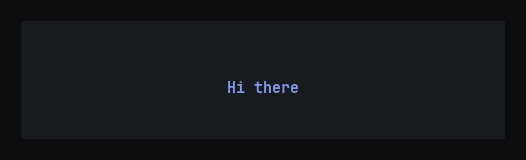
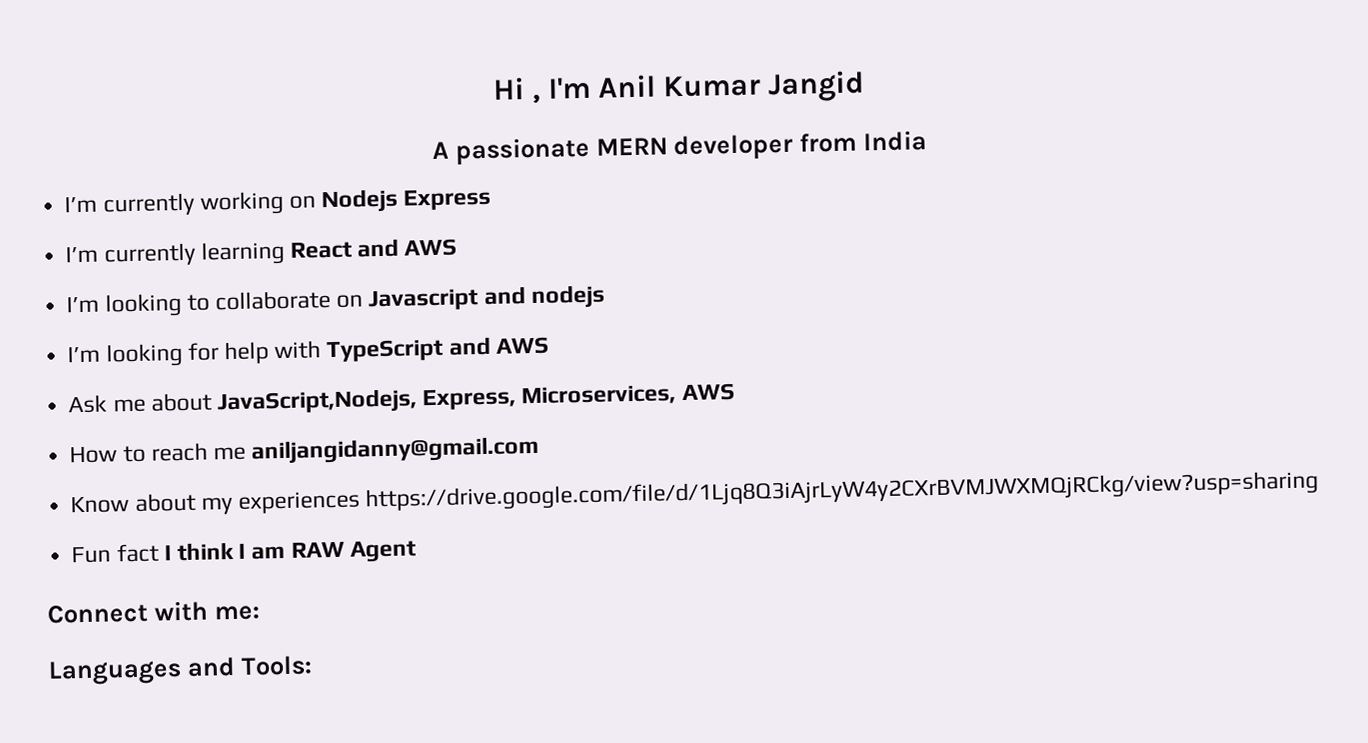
[254,81,299,93] there -> [531,70,865,104] [431,130,928,166] [64,188,492,217] [65,238,458,267] [66,284,605,318] [67,336,549,368] [68,383,735,416] [69,435,540,465] [70,470,1320,515] [71,540,416,564] [47,600,260,624] [48,655,312,686] , I'm Anil Kumar Jangid // A passionate MERN developer from India // I’m currently working on Nodejs Express // I’m currently learning React and AWS // I’m looking to collaborate on Javascript and nodejs // I’m looking for help with TypeScript and AWS // Ask me about JavaScript,Nodejs, Express, Microservices, AWS // How to reach me aniljangidanny@gmail.com // Know about my experiences https://drive.google.com/file/d/1Ljq8Q3iAjrLyW4y2CXrBVMJWXMQjRCkg/view?usp=sharing // Fun fact I think I am RAW Agent // Connect with me: // Languages and Tools:

